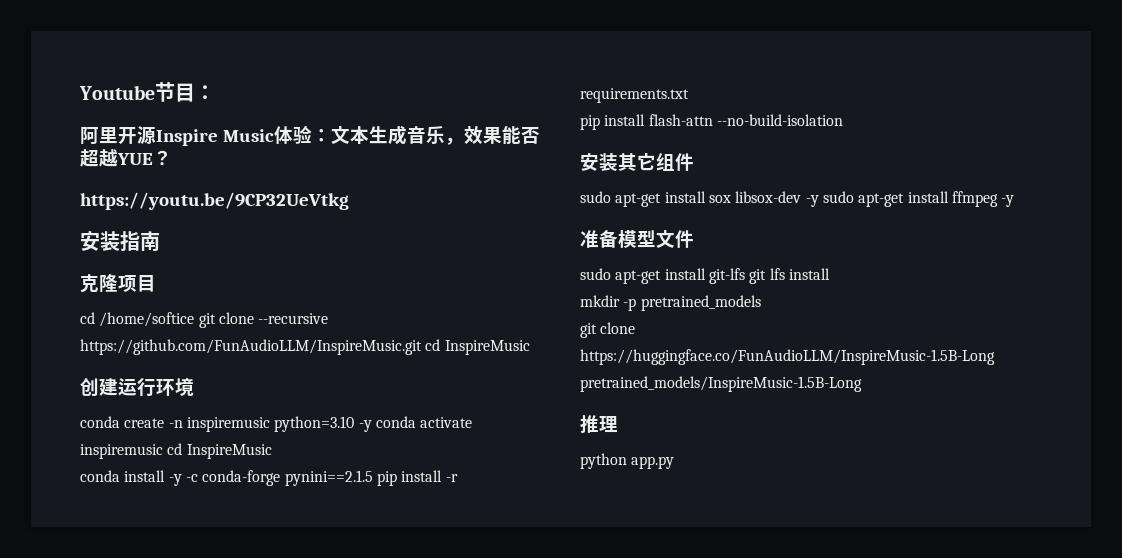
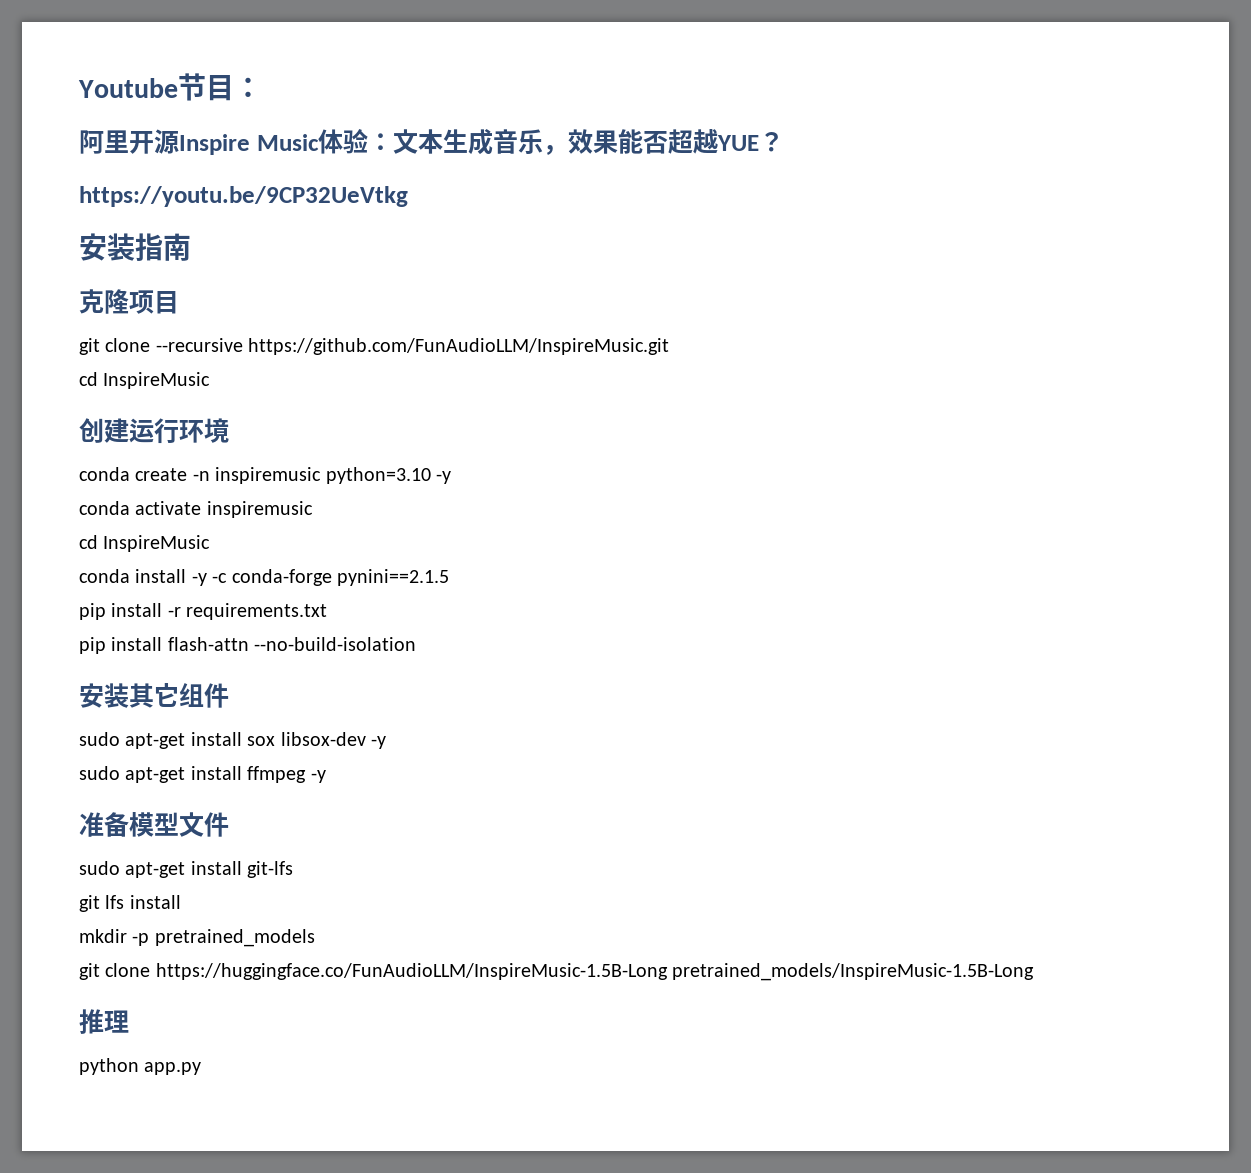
[80,312,195,327] cd /home/softice -> (179, 302) none
(422, 347) none -> (670, 346) //
(372, 426) none -> (451, 477) //
(163, 451) none -> (313, 509) //
(373, 478) none -> (449, 577) //
(819, 201) none -> (386, 742) //
(745, 276) none -> (294, 869) //

